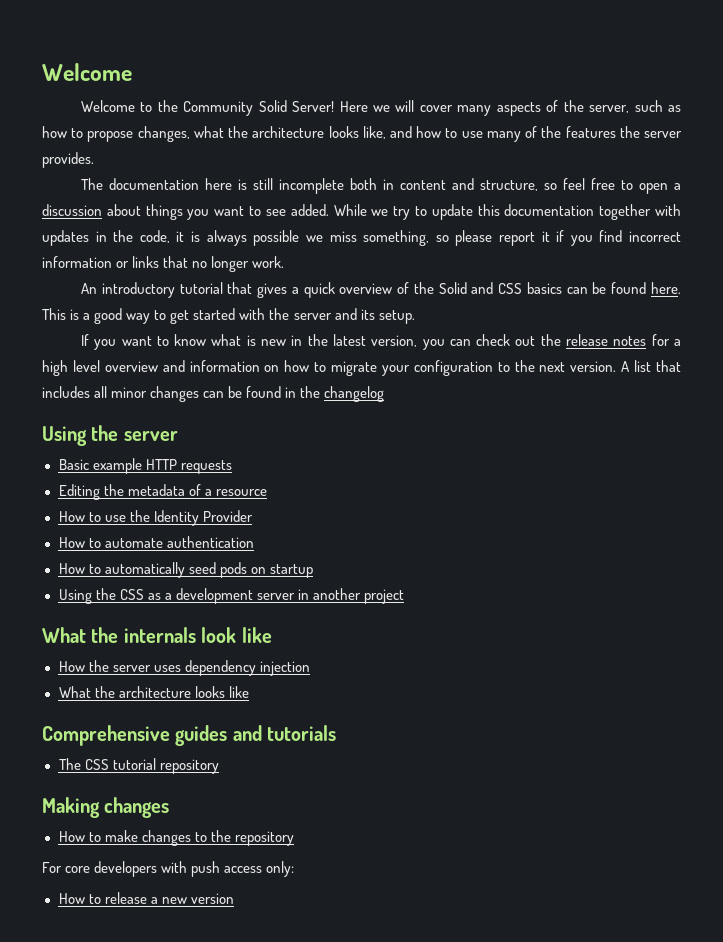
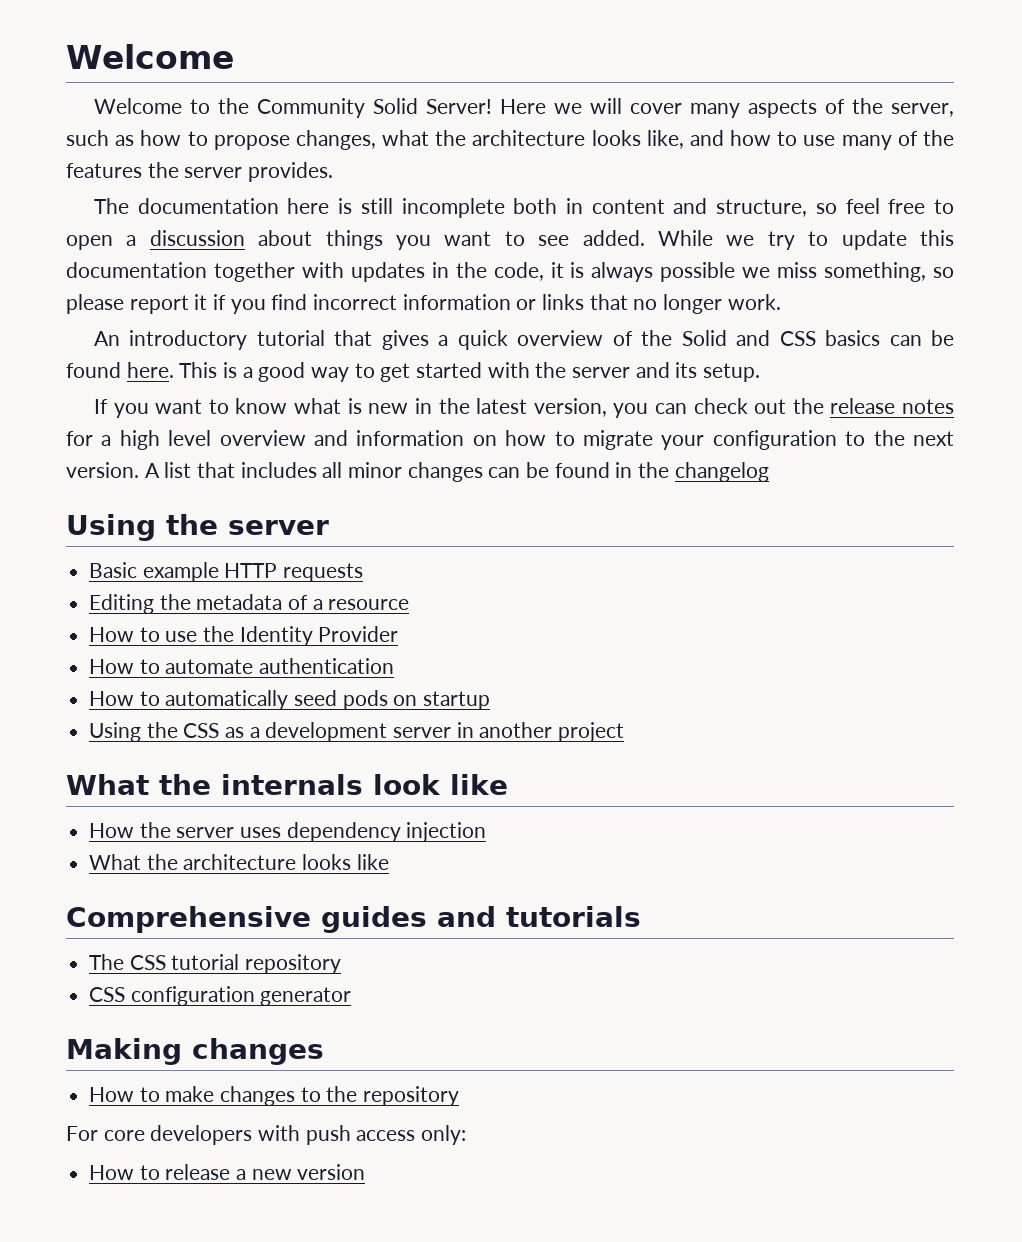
(219, 766) none -> [89,986,352,1006] // CSS configuration generator

